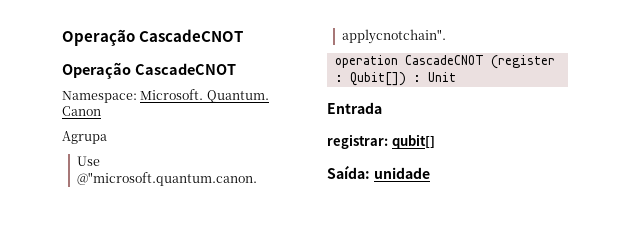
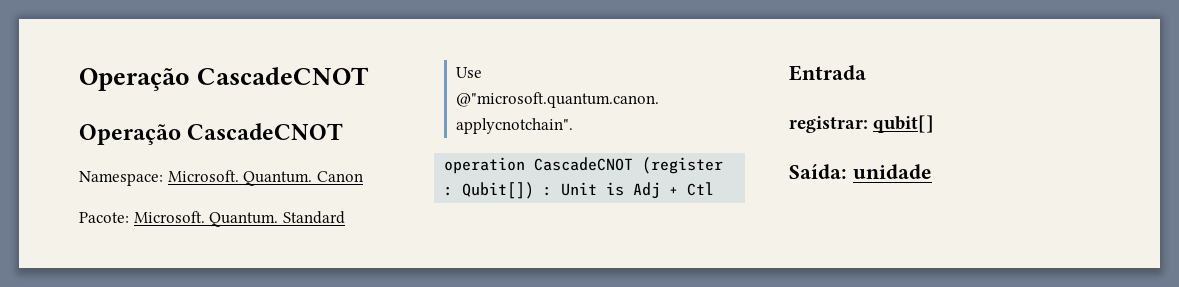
[62,131,107,144] Agrupa -> [79,211,345,227] Pacote: Microsoft. Quantum. Standard
(456, 77) none -> [606,182,715,199] is Adj + Ctl

